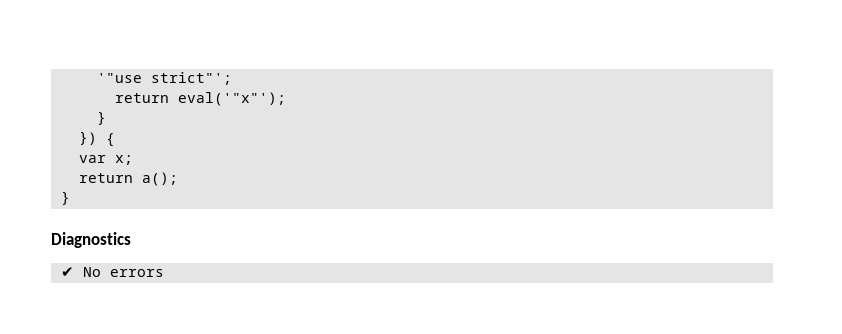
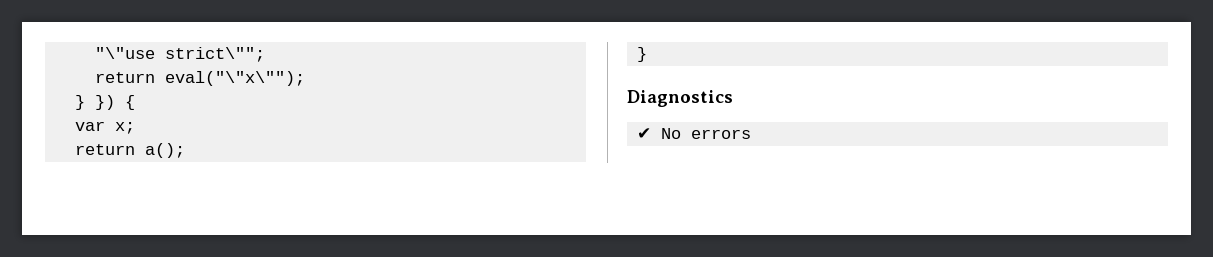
[96,72,232,85] [114,92,286,106] [96,111,106,125] '"use strict"'; // return eval('"x"'); // } // -> [94,47,265,62] [94,71,305,86] [74,95,85,110] "\"use strict\""; // return eval("\"x\""); // }

